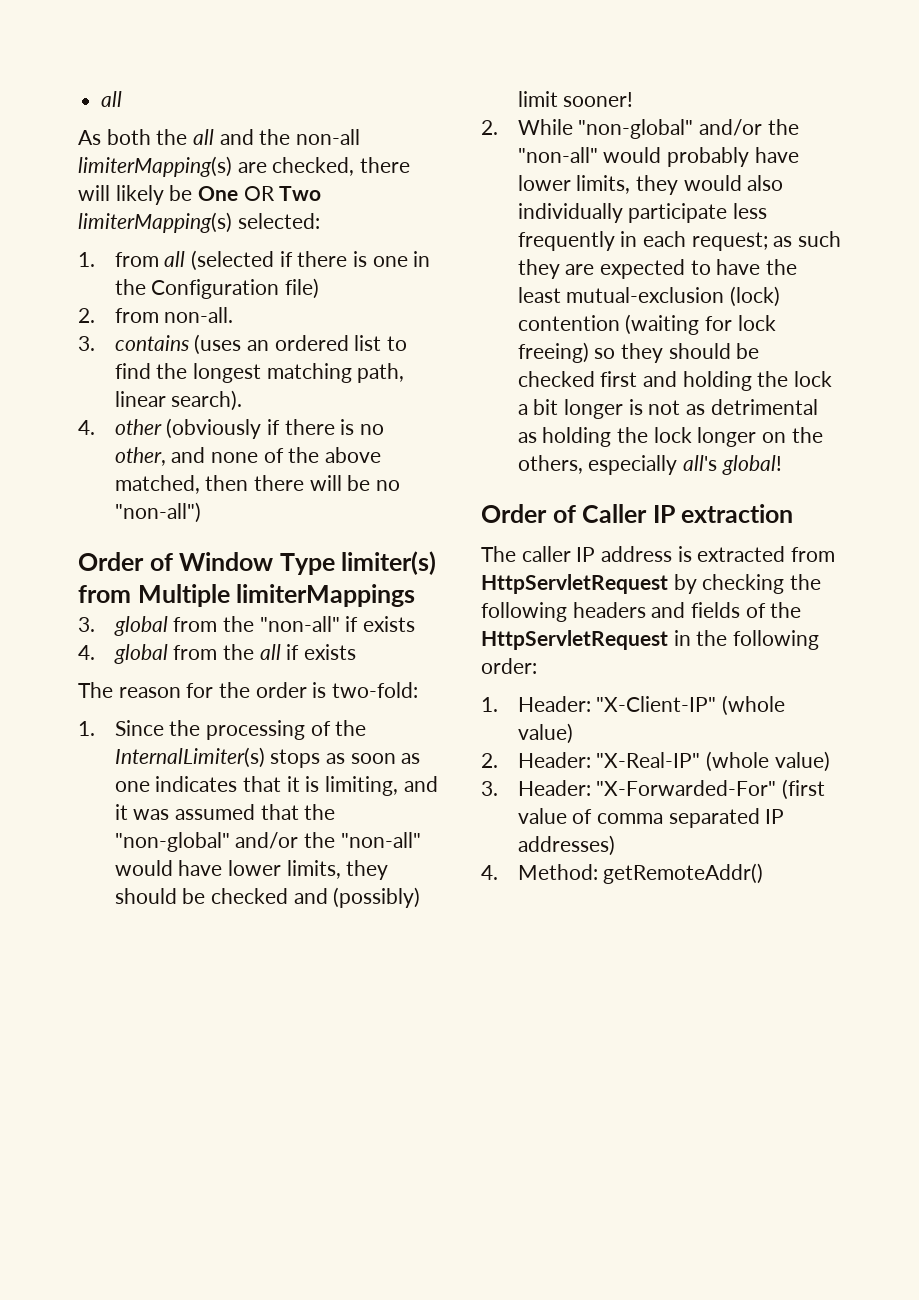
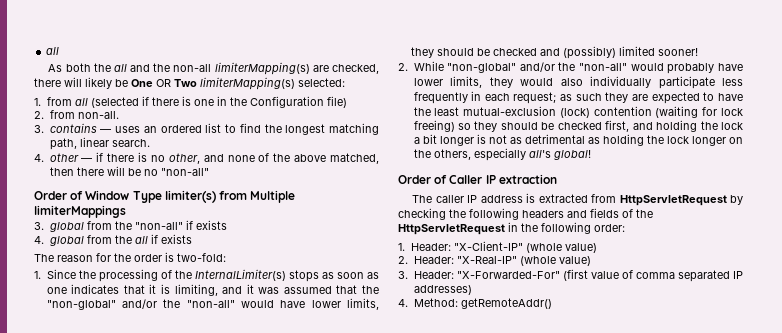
[194,334,242,355] (uses -> [100,126,140,133] — uses
[171,390,243,411] search). -> [111,139,150,147] search.
[166,418,262,439] (obviously -> [81,158,93,162] —
[114,502,201,523] "non-all") -> [160,168,209,176] "non-all"
[517,91,558,107] limit -> [618,46,655,56] limited
[600,371,638,387] first -> [605,120,630,132] first,

